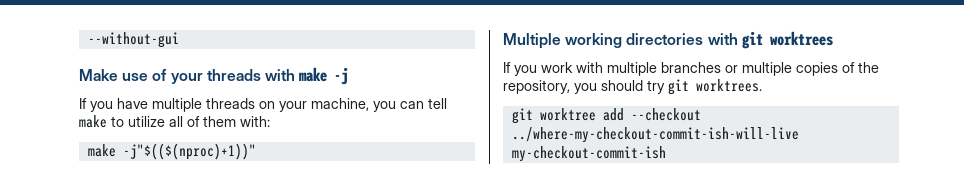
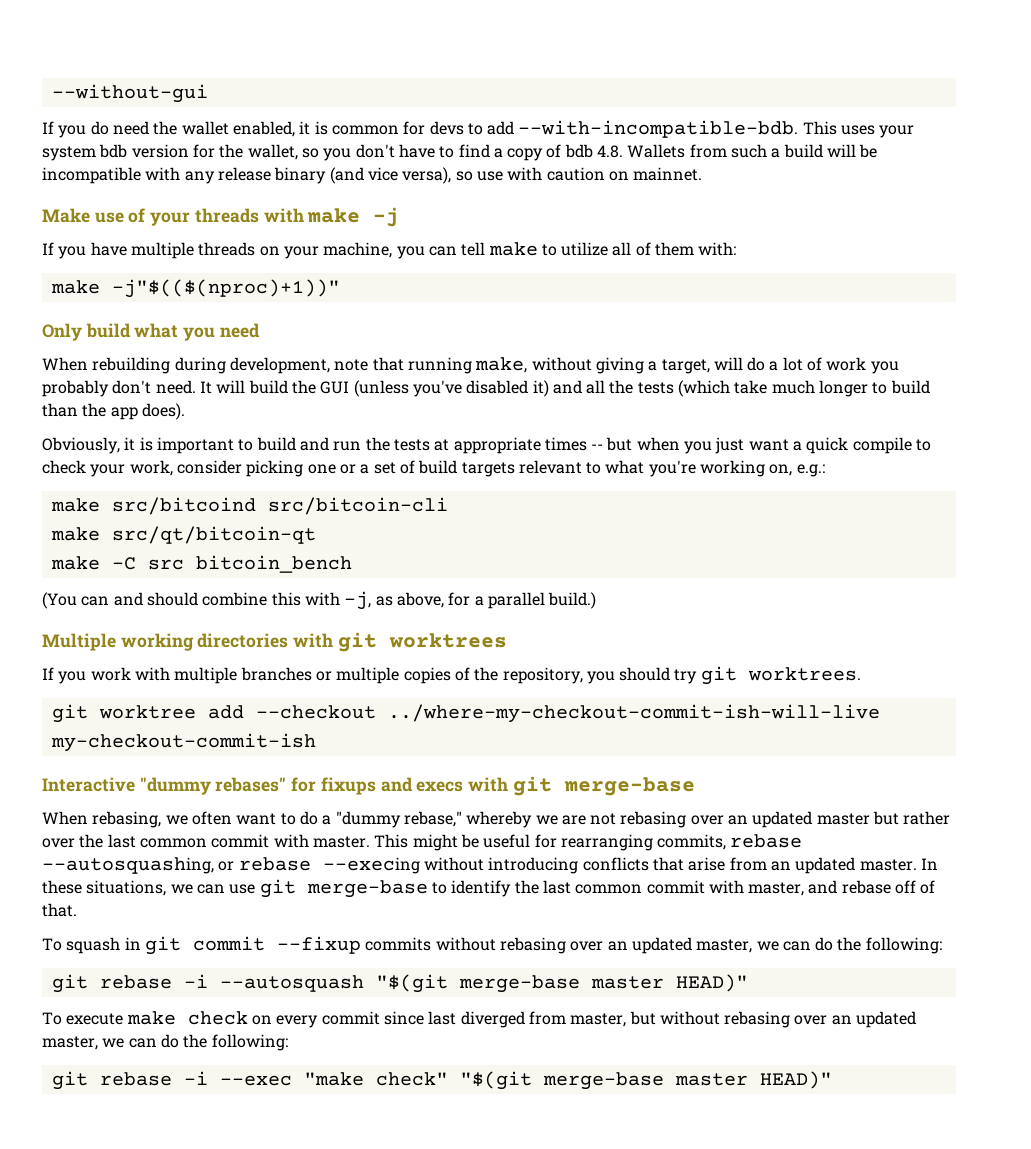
(179, 40) none -> [42,120,915,138] [42,144,878,161] [42,167,703,184] // If you do need the wallet enabled, it is common for devs to add --with-incompatible-bdb. This uses your system bdb version for the wallet, so you don't have to find a copy of bdb 4.8. Wallets from such a build will be incompatible with any release binary (and vice versa), so use with caution on mainnet.
(256, 151) none -> [42,323,260,341] [42,357,899,374] [42,380,930,397] [42,403,185,420] [42,437,932,454] [42,460,825,477] [50,497,448,515] [50,526,316,544] [50,555,352,573] [42,591,597,610] // Only build what you need // When rebuilding during development, note that running make, without giving a target, will do a lot of work you probably don't need. It will build the GUI (unless you've disabled it) and all the tests (which take much longer to build than the app does). // Obviously, it is important to build and run the tests at appropriate times -- but when you just want a quick compile to check your work, consider picking one or a set of build targets relevant to what you're working on, e.g.: // make src/bitcoind src/bitcoin-cli // make src/qt/bitcoin-qt // make -C src bitcoin_bench // (You can and should combine this with -j, as above, for a parallel build.)
(666, 154) none -> [42,776,695,796] [42,811,951,828] [42,834,803,851] [42,857,938,874] [42,879,936,898] [42,903,77,917] [42,936,942,955] [51,974,748,993] [42,1011,917,1028] [42,1034,288,1051] [51,1071,832,1090] // Interactive "dummy rebases" for fixups and execs with git merge-base // When rebasing, we often want to do a "dummy rebase," whereby we are not rebasing over an updated master but rather over the last common commit with master. This might be useful for rearranging commits, rebase --autosquashing, or rebase --execing without introducing conflicts that arise from an updated master. In these situations, we can use git merge-base to identify the last common commit with master, and rebase off of that. // To squash in git commit --fixup commits without rebasing over an updated master, we can do the following: // git rebase -i --autosquash "$(git merge-base master HEAD)" // To execute make check on every commit since last diverged from master, but without rebasing over an updated master, we can do the following: // git rebase -i --exec "make check" "$(git merge-base master HEAD)"

